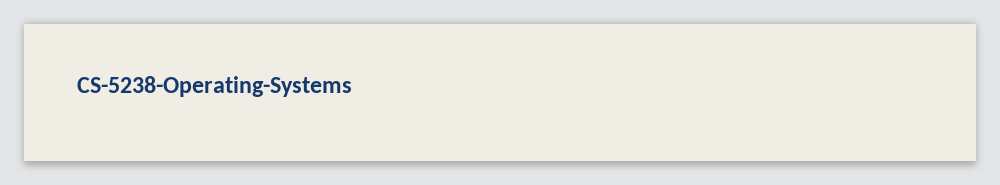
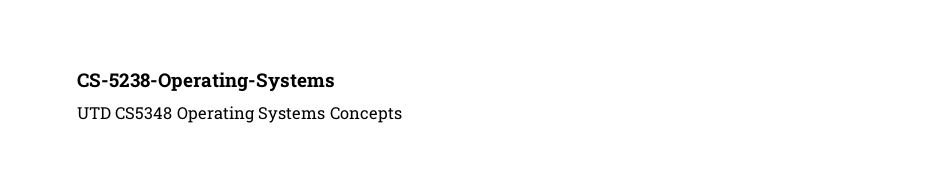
(352, 86) none -> [77,106,402,123] // UTD CS5348 Operating Systems Concepts

